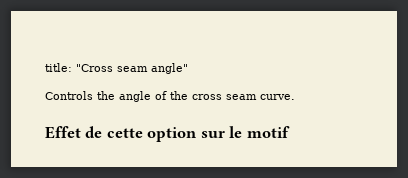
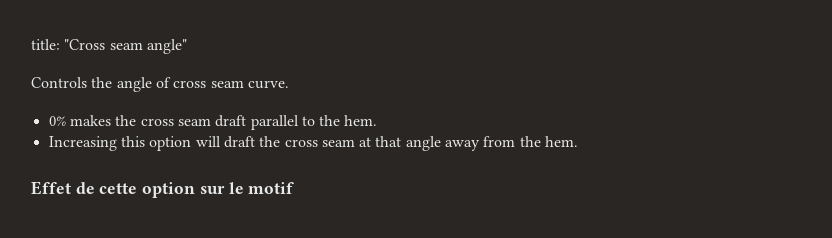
[170,91,295,100] the cross seam curve. -> [173,80,289,89] [48,115,378,130] [48,136,579,151] cross seam curve. // 0% makes the cross seam draft parallel to the hem. // Increasing this option will draft the cross seam at that angle away from the hem.

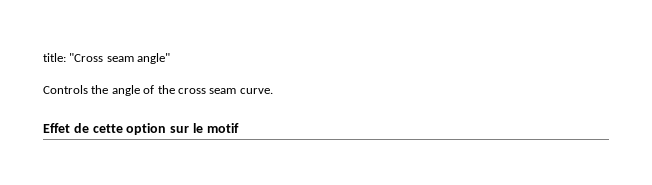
(171, 82) none -> [157,85,175,94] the
[48,115,378,130] [48,136,579,151] // 0% makes the cross seam draft parallel to the hem. // Increasing this option will draft the cross seam at that angle away from the hem. -> (273, 91) none

